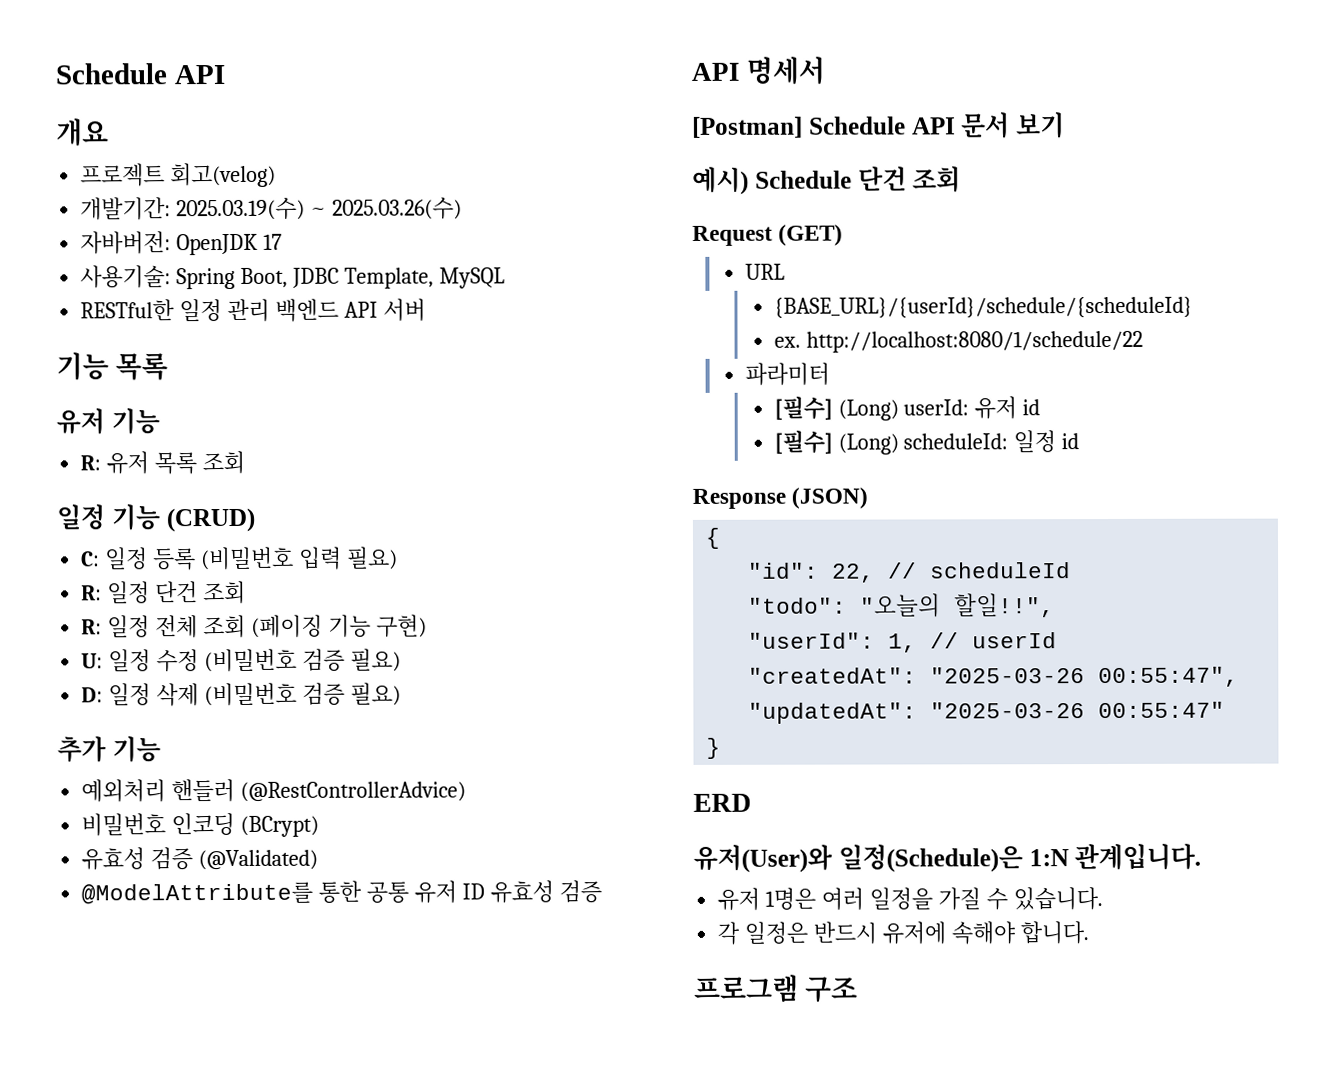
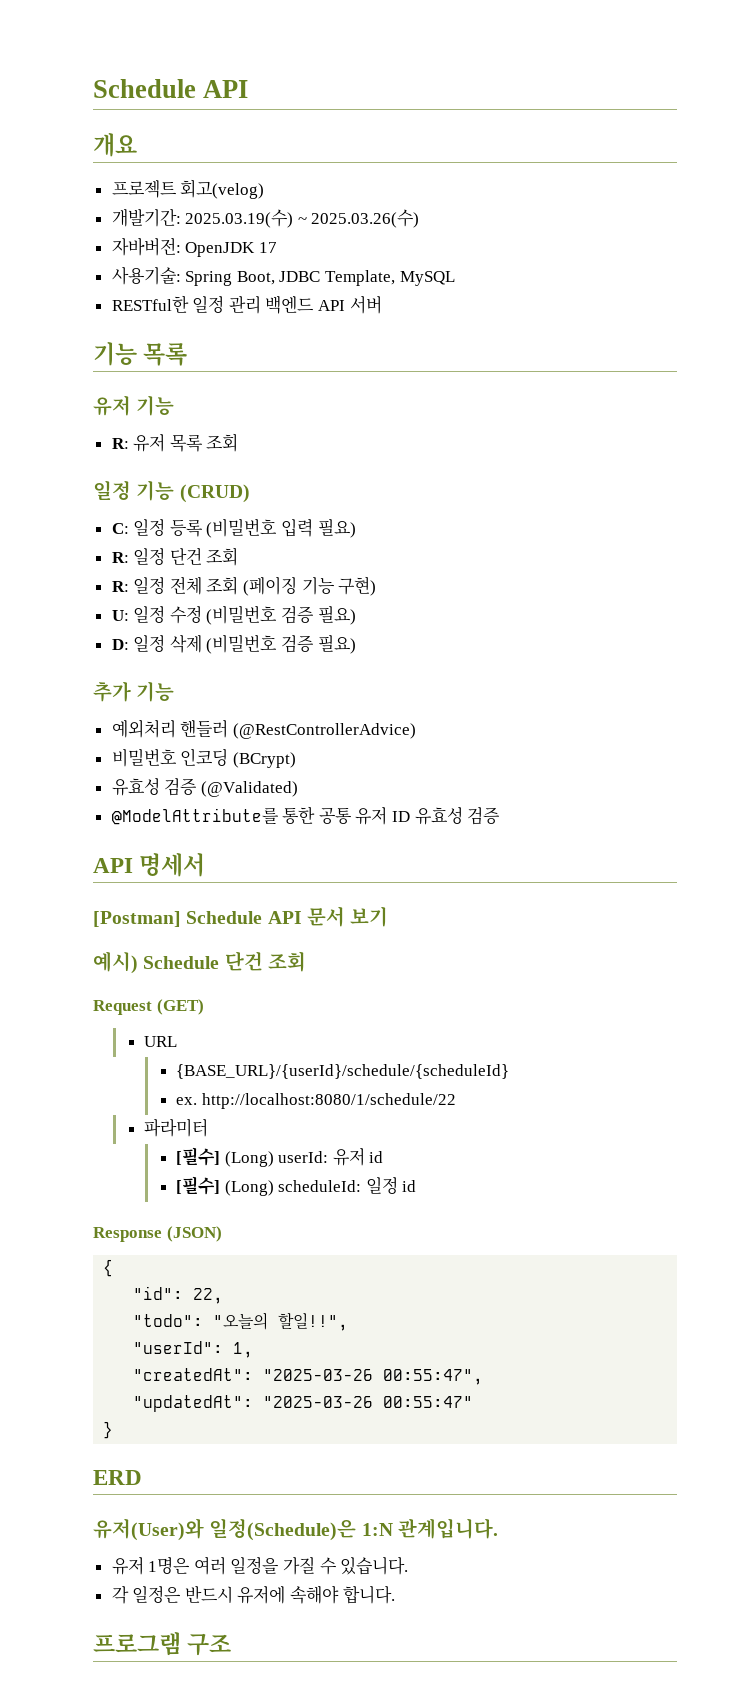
[888,562,1072,579] // scheduleId -> (224, 1296) none
[930,632,1058,649] // userId -> (254, 1350) none

